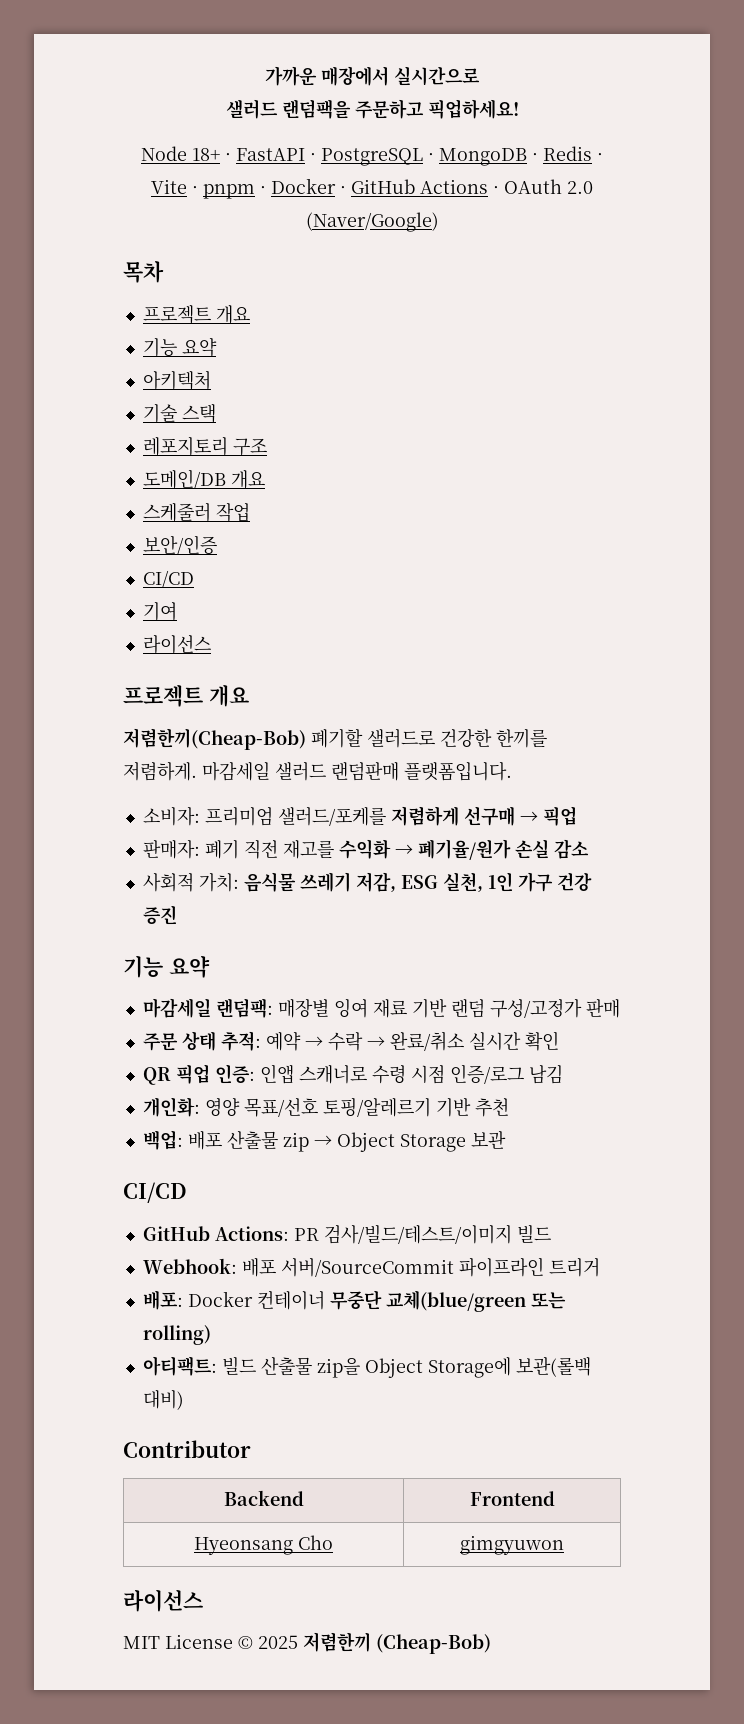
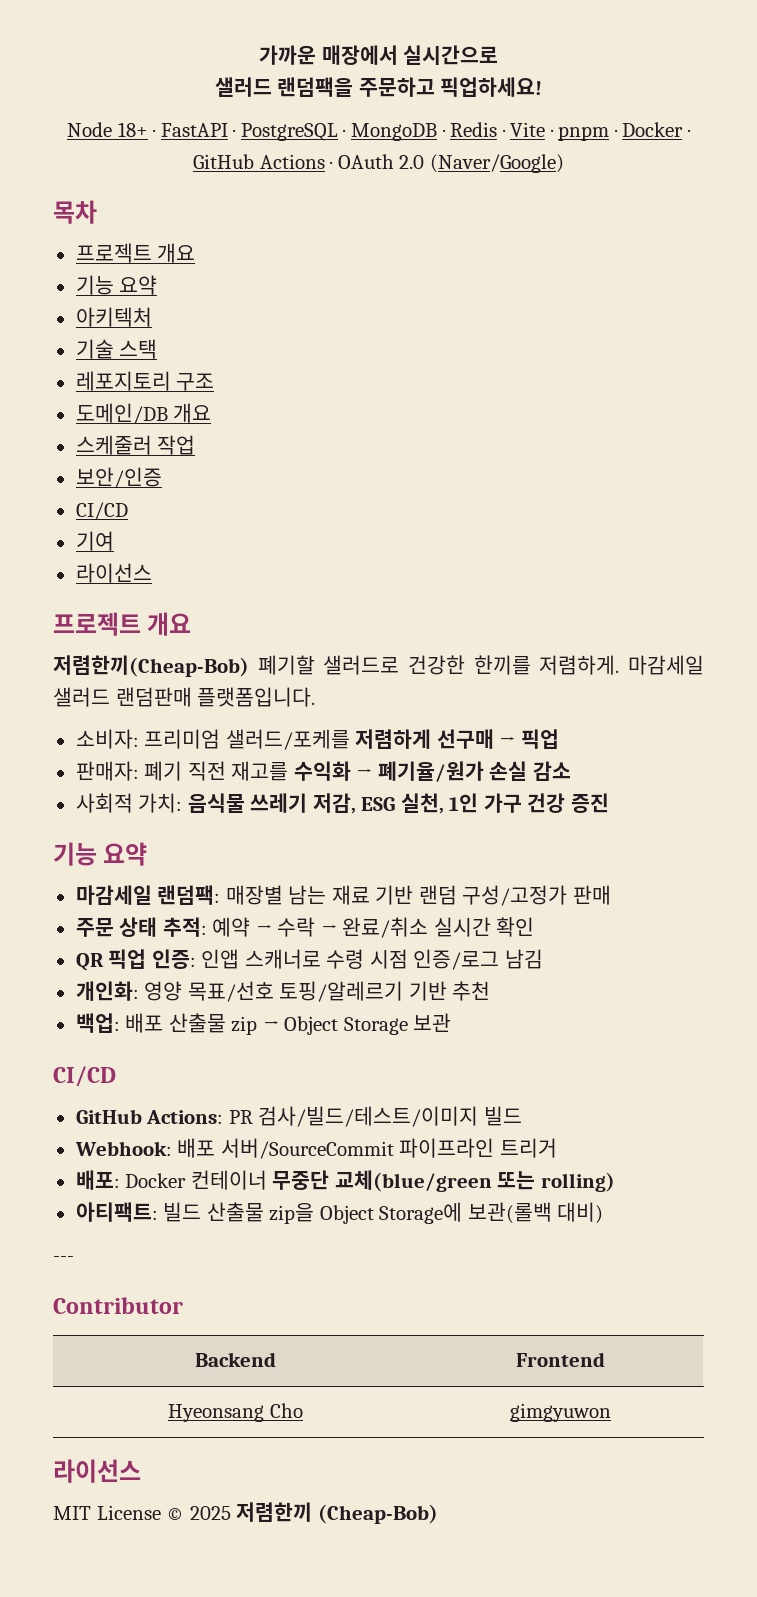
[333,999,368,1018] 잉여 -> [288,885,327,905] 남는
(184, 1400) none -> [53,1256,74,1262] // ---

